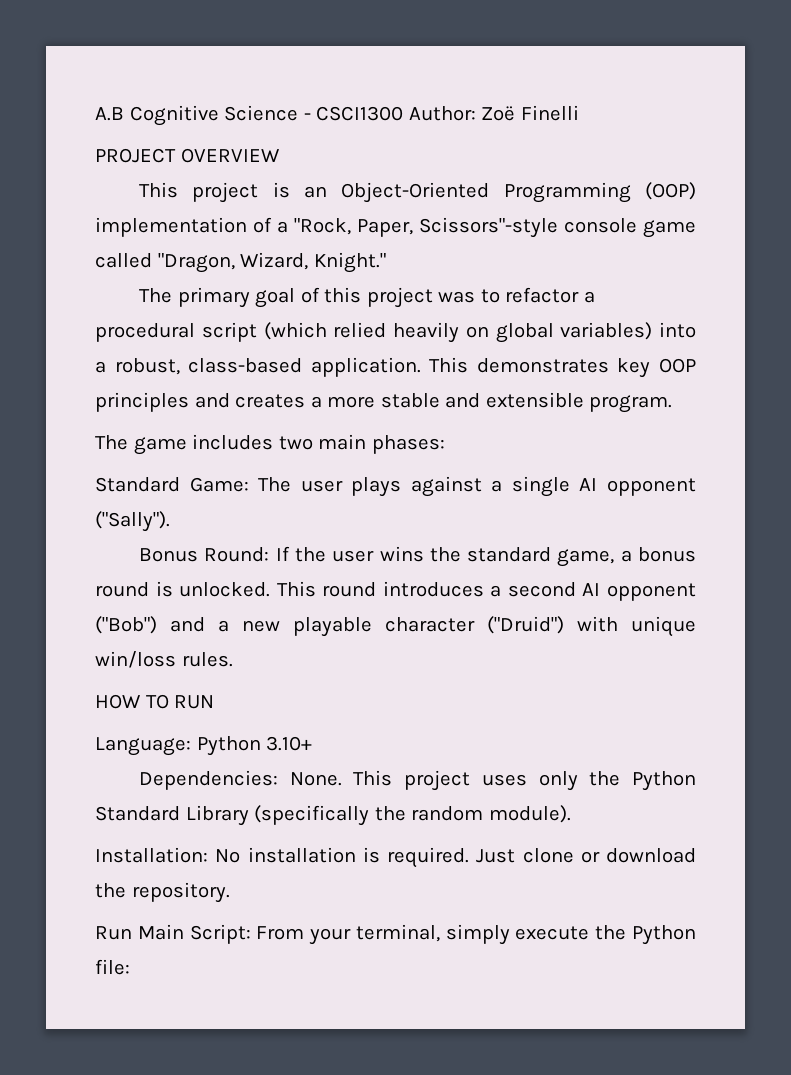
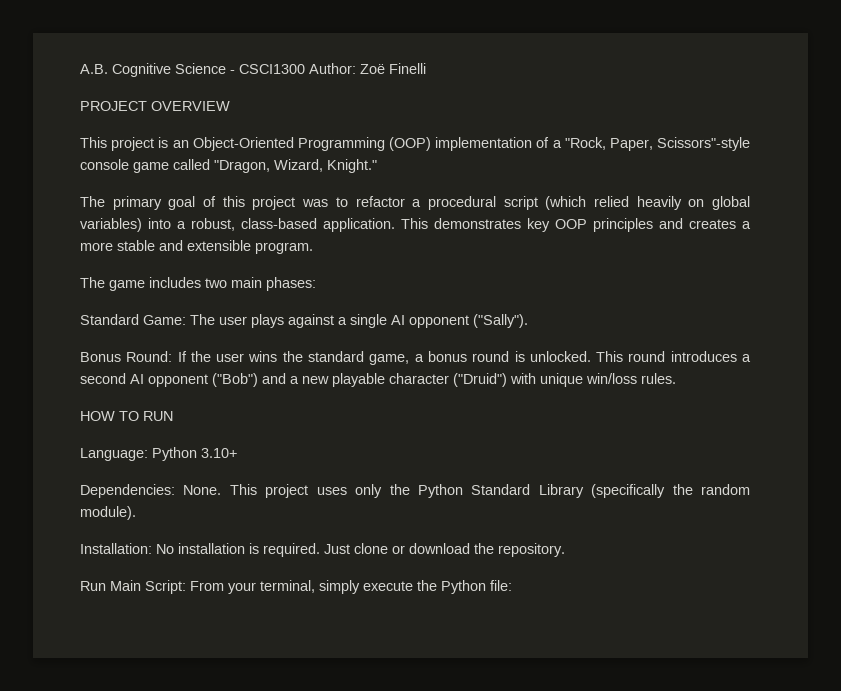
[95,107,124,121] A.B -> [80,64,108,74] A.B.

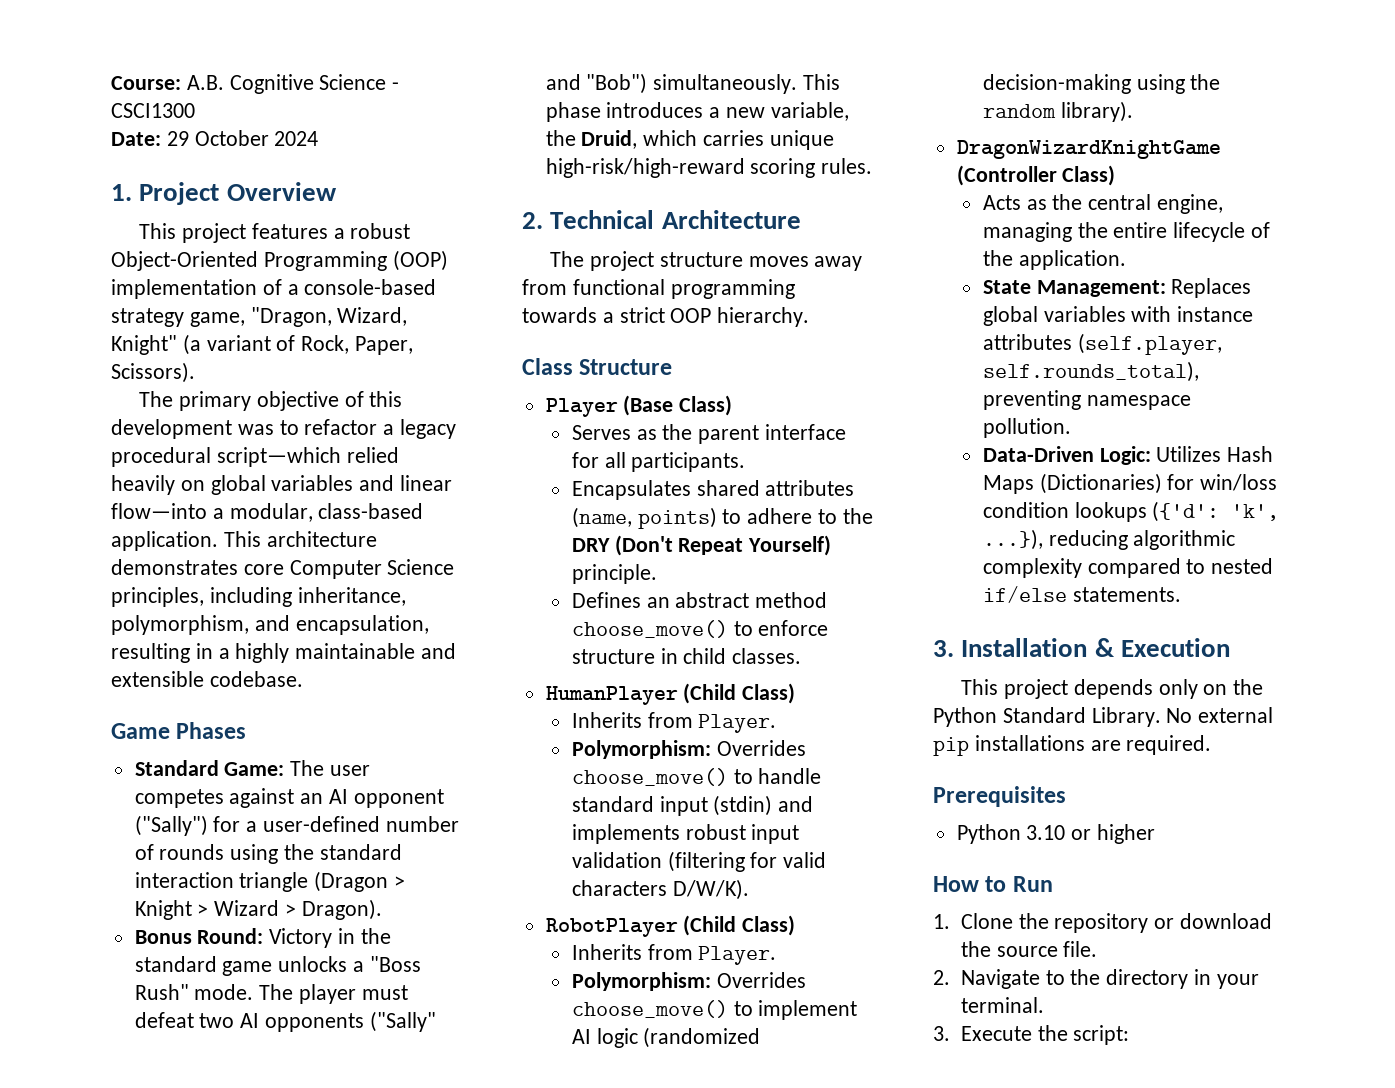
(80, 69) none -> [111,76,181,90] Course:
[309,63,426,74] [80,101,230,111] [80,137,189,151] Author: Zoë Finelli // PROJECT OVERVIEW // This project is an -> [111,130,319,146] [111,182,337,205] [139,223,411,243] // Date: 29 October 2024 // 1. Project Overview // This project features a robust
[564,137,750,151] [80,159,377,173] "Rock, Paper, Scissors"-style console game called "Dragon, Wizard, Knight." -> [304,279,437,295] [111,307,408,327] [111,334,414,355] [111,362,195,383] console-based strategy game, "Dragon, Wizard, Knight" (a variant of Rock, Paper, Scissors).
[168,196,196,210] goal -> [256,391,339,411] objective
[252,196,296,210] project -> [111,419,232,439] development
[427,196,587,210] procedural script (which -> [400,419,457,439] [111,447,341,467] legacy procedural script—which
[80,218,751,232] [80,240,313,254] [80,277,316,291] [80,314,528,328] [80,351,751,365] [80,373,676,387] [80,411,173,421] [80,447,237,461] [80,484,750,498] [80,506,136,520] [80,543,565,557] [80,580,512,594] variables) into a robust, class-based application. This demonstrates key OOP principles and creates a more stable and extensible program. // The game includes two main phases: // Standard Game: The user plays against a single AI opponent ("Sally"). // Bonus Round: If the user wins the standard game, a bonus round is unlocked. This round introduces a second AI opponent ("Bob") and a new playable character ("Druid") with unique win/loss rules. // HOW TO RUN // Language: Python 3.10+ // Dependencies: None. This project uses only the Python Standard Library (specifically the random module). // Installation: No installation is required. Just clone or download the repository. // Run Main Script: From your terminal, simply execute the Python file: -> [271,475,453,491] [111,503,424,522] [111,531,377,551] [111,559,455,579] [111,587,406,607] [111,615,429,635] [111,643,457,663] [111,671,303,687] [111,722,247,739] [134,760,371,776] [134,788,444,808] [134,815,459,836] [134,844,402,864] [134,871,406,892] [134,899,382,920] [134,928,391,948] [134,956,421,976] [134,984,408,1004] [134,1011,436,1032] [545,73,841,94] [545,102,849,122] [545,130,834,150] [545,158,873,178] [522,210,801,229] [550,251,863,271] [522,279,795,299] [522,307,810,327] [522,358,673,375] [545,395,733,417] [571,424,846,444] [571,452,746,472] [571,480,855,500] [571,507,873,529] [571,535,832,556] [571,564,657,584] [571,592,828,608] [571,620,829,638] [571,648,802,664] [545,683,796,705] [571,712,777,733] [571,740,806,759] [571,768,822,786] [571,795,814,816] [571,824,800,844] [571,851,827,872] [571,879,749,900] [545,915,796,937] [571,944,777,965] [571,972,806,991] [571,1000,858,1020] [571,1027,761,1048] [982,74,1221,94] [982,101,1133,122] [956,140,1221,159] [956,165,1116,186] [982,194,1223,214] [982,222,1270,242] [982,250,1126,270] [982,278,1252,298] [982,306,1254,326] [982,333,1222,355] [982,361,1199,382] [982,390,1191,410] [982,418,1071,438] [982,446,1274,465] [982,473,1278,494] [982,501,1280,522] [982,529,1236,550] [982,558,1274,578] [982,586,1181,603] [933,638,1230,657] [961,679,1264,699] [933,707,1274,727] [933,735,1212,756] [933,786,1066,807] [956,824,1156,844] [933,876,1053,892] [933,913,1272,933] [960,941,1098,957] [933,969,1259,989] [960,997,1044,1013] [933,1025,1130,1045] variables and linear flow—into a modular, class-based application. This architecture demonstrates core Computer Science principles, including inheritance, polymorphism, and encapsulation, resulting in a highly maintainable and extensible codebase. // Game Phases // Standard Game: The user competes against an AI opponent ("Sally") for a user-defined number of rounds using the standard interaction triangle (Dragon > Knight > Wizard > Dragon). // Bonus Round: Victory in the standard game unlocks a "Boss Rush" mode. The player must defeat two AI opponents ("Sally" and "Bob") simultaneously. This phase introduces a new variable, the Druid, which carries unique high-risk/high-reward scoring rules. // 2. Technical Architecture // The project structure moves away from functional programming towards a strict OOP hierarchy. // Class Structure // Player (Base Class) // Serves as the parent interface for all participants. // Encapsulates shared attributes (name, points) to adhere to the DRY (Don't Repeat Yourself) principle. // Defines an abstract method choose_move() to enforce structure in child classes. // HumanPlayer (Child Class) // Inherits from Player. // Polymorphism: Overrides choose_move() to handle standard input (stdin) and implements robust input validation (filtering for valid characters D/W/K). // RobotPlayer (Child Class) // Inherits from Player. // Polymorphism: Overrides choose_move() to implement AI logic (randomized decision-making using the random library). // DragonWizardKnightGame (Controller Class) // Acts as the central engine, managing the entire lifecycle of the application. // State Management: Replaces global variables with instance attributes (self.player, self.rounds_total), preventing namespace pollution. // Data-Driven Logic: Utilizes Hash Maps (Dictionaries) for win/loss condition lookups ({'d': 'k', ...}), reducing algorithmic complexity compared to nested if/else statements. // 3. Installation & Execution // This project depends only on the Python Standard Library. No external pip installations are required. // Prerequisites // Python 3.10 or higher // How to Run // 1. Clone the repository or download the source file. // 2. Navigate to the directory in your terminal. // 3. Execute the script:

